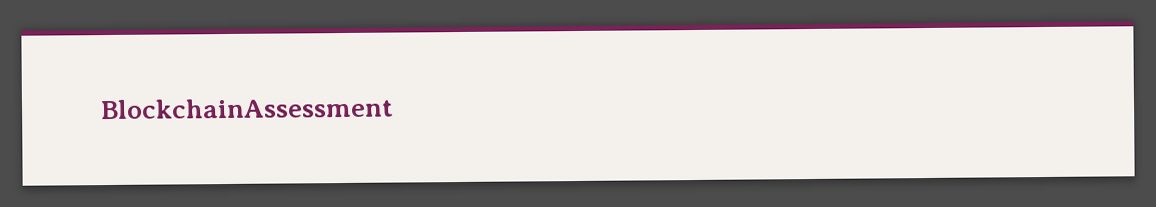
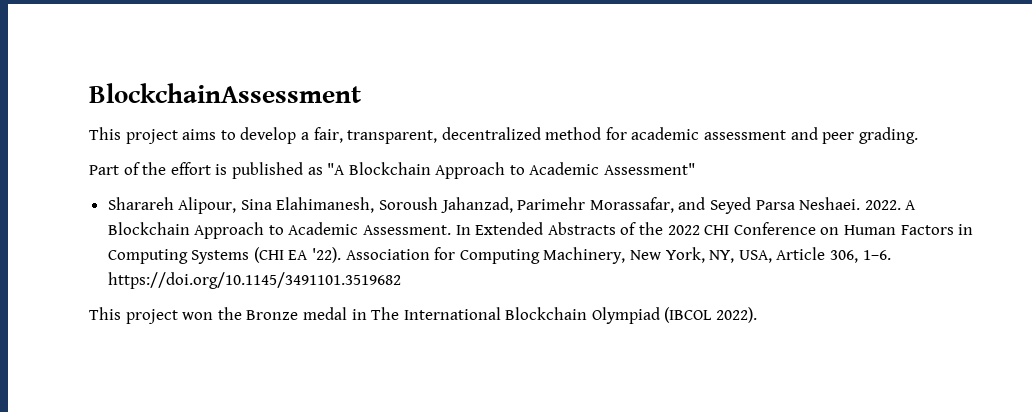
(394, 108) none -> [89,127,918,144] [89,162,696,179] [107,197,917,214] [107,222,974,239] [107,247,891,264] [107,272,401,289] [89,307,758,324] // This project aims to develop a fair, transparent, decentralized method for academic assessment and peer grading. // Part of the effort is published as "A Blockchain Approach to Academic Assessment" // Sharareh Alipour, Sina Elahimanesh, Soroush Jahanzad, Parimehr Morassafar, and Seyed Parsa Neshaei. 2022. A Blockchain Approach to Academic Assessment. In Extended Abstracts of the 2022 CHI Conference on Human Factors in Computing Systems (CHI EA '22). Association for Computing Machinery, New York, NY, USA, Article 306, 1–6. https://doi.org/10.1145/3491101.3519682 // This project won the Bronze medal in The International Blockchain Olympiad (IBCOL 2022).

